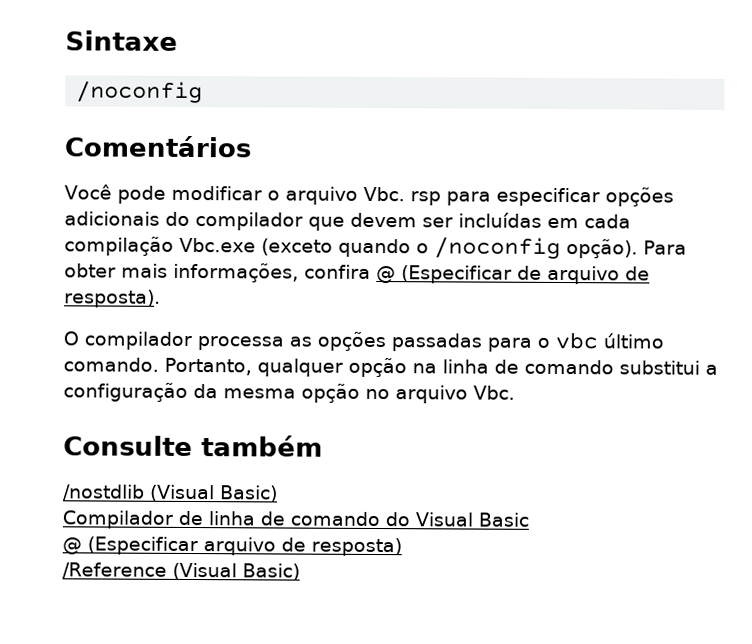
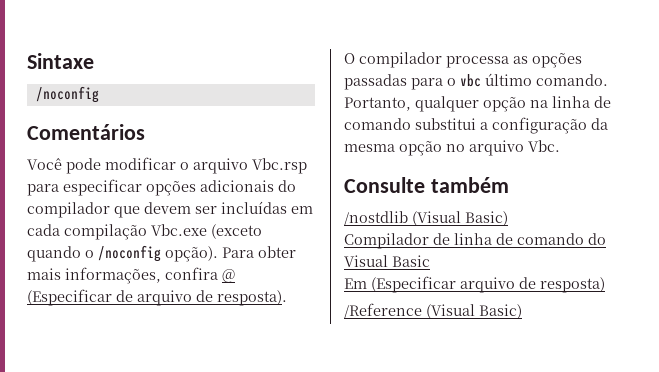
[362,186,441,206] Vbc. rsp -> [252,158,307,174] Vbc.rsp
[62,537,82,555] @ -> [344,278,367,289] Em

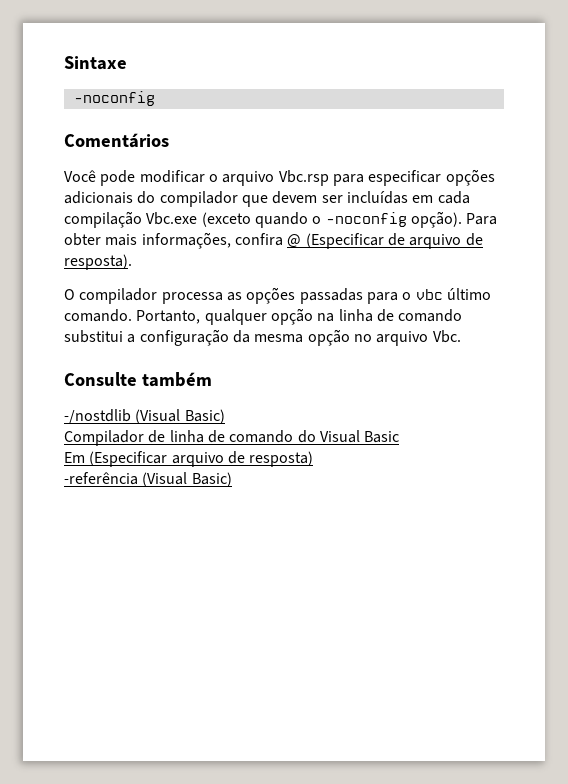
[35,86,99,103] /noconfig -> [73,91,155,106] -noconfig
[98,245,161,262] /noconfig -> [325,212,407,227] -noconfig
[344,211,408,226] /nostdlib -> [64,409,131,424] -/nostdlib
[344,303,422,319] /Reference -> [64,472,138,485] -referência

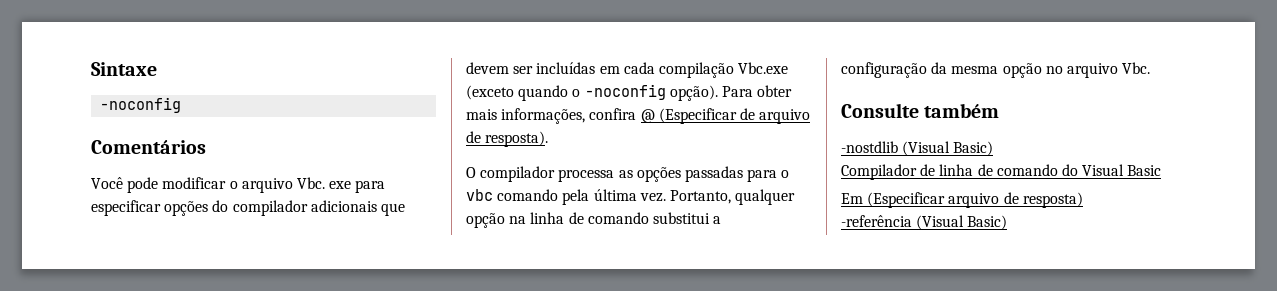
[278,170,329,186] Vbc.rsp -> [296,177,352,189] Vbc. exe
[64,191,133,204] adicionais -> (209, 208) none
(238, 199) none -> [310,200,377,212] adicionais
[446,288,491,300] [64,309,132,322] último comando. -> [497,189,666,205] comando pela última vez.
[64,409,131,424] -/nostdlib -> [841,141,898,153] -nostdlib

